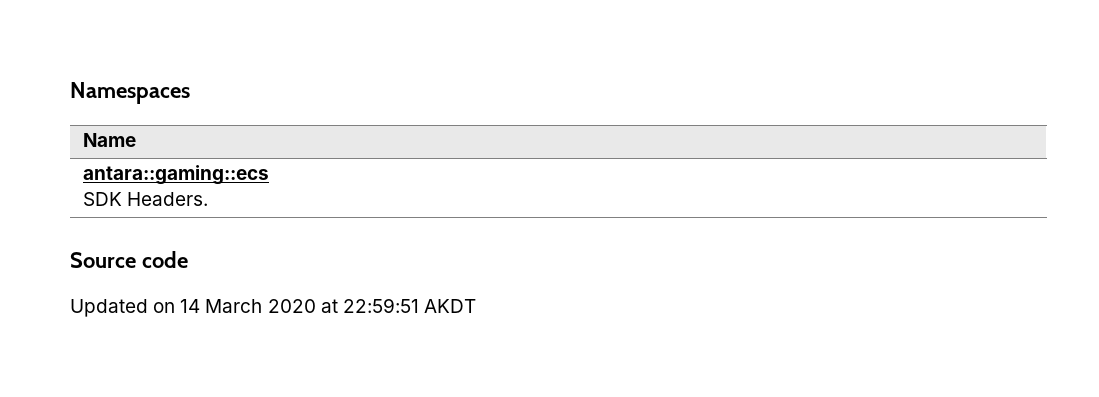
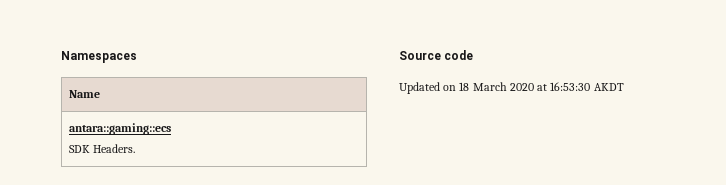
[180,299,201,313] 14 -> [459,82,470,91] 18
[342,298,419,313] 22:59:51 -> [550,82,591,91] 16:53:30

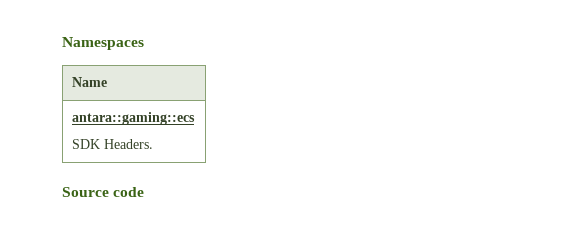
[399,82,624,94] // Updated on 18 March 2020 at 16:53:30 AKDT -> (145, 192) none

